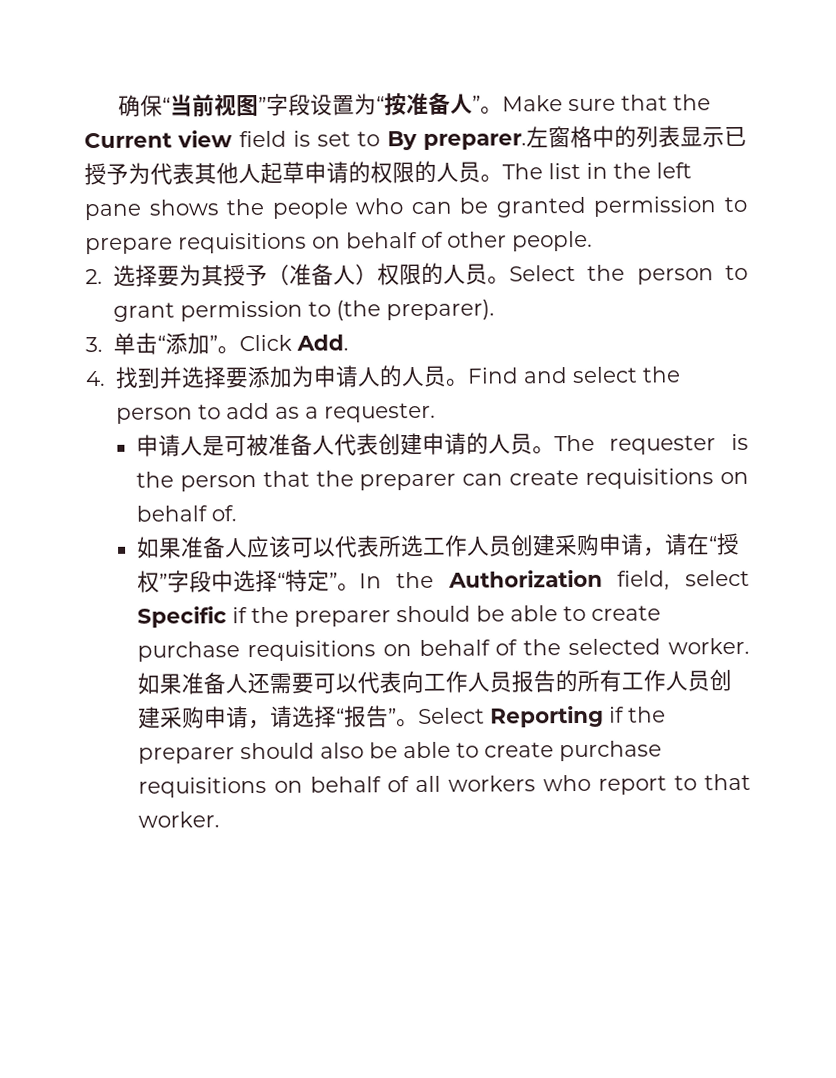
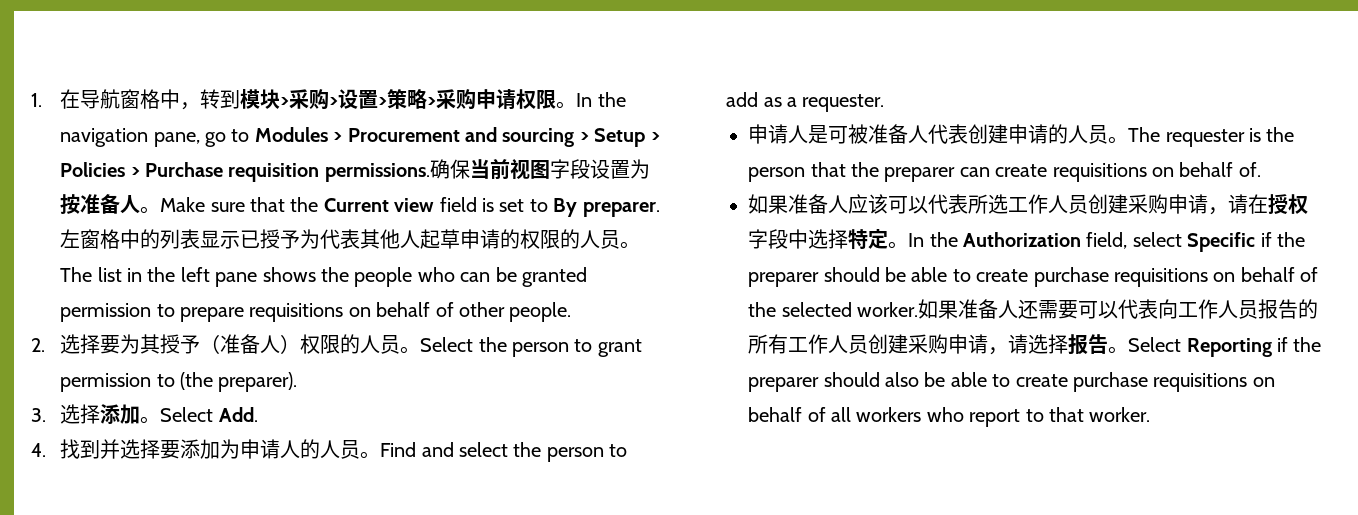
[118,94,172,117] 确保“ -> [31,88,626,110] [60,127,660,147] [60,159,470,182] 1.在导航窗格中，转到模块>采购>设置>策略>采购申请权限。In the navigation pane, go to Modules > Procurement and sourcing > Setup > Policies > Purchase requisition permissions.确保
[258,96,268,113] ” -> (550, 169) none
[376,96,386,113] “ -> (650, 169) none
[472,95,482,112] ” -> (141, 204) none
[112,332,292,355] 单击“添加”。Click -> [60,404,214,424] 选择添加。Select
[707,532,740,556] [136,569,338,593] “授权”字段中选择“特定” -> [1268,194,1309,214] [748,229,889,250] 授权字段中选择特定
[335,705,397,728] “报告” -> [1068,334,1109,355] 报告

